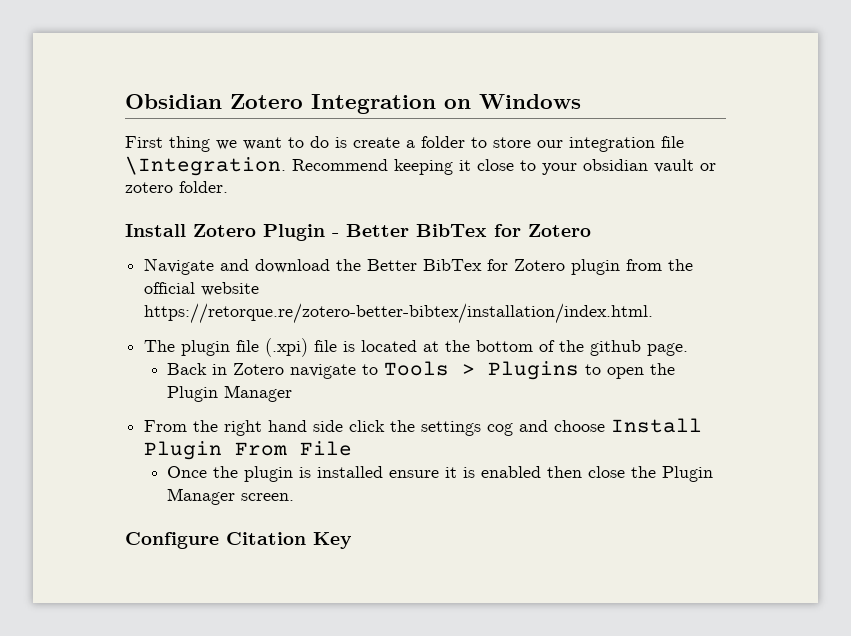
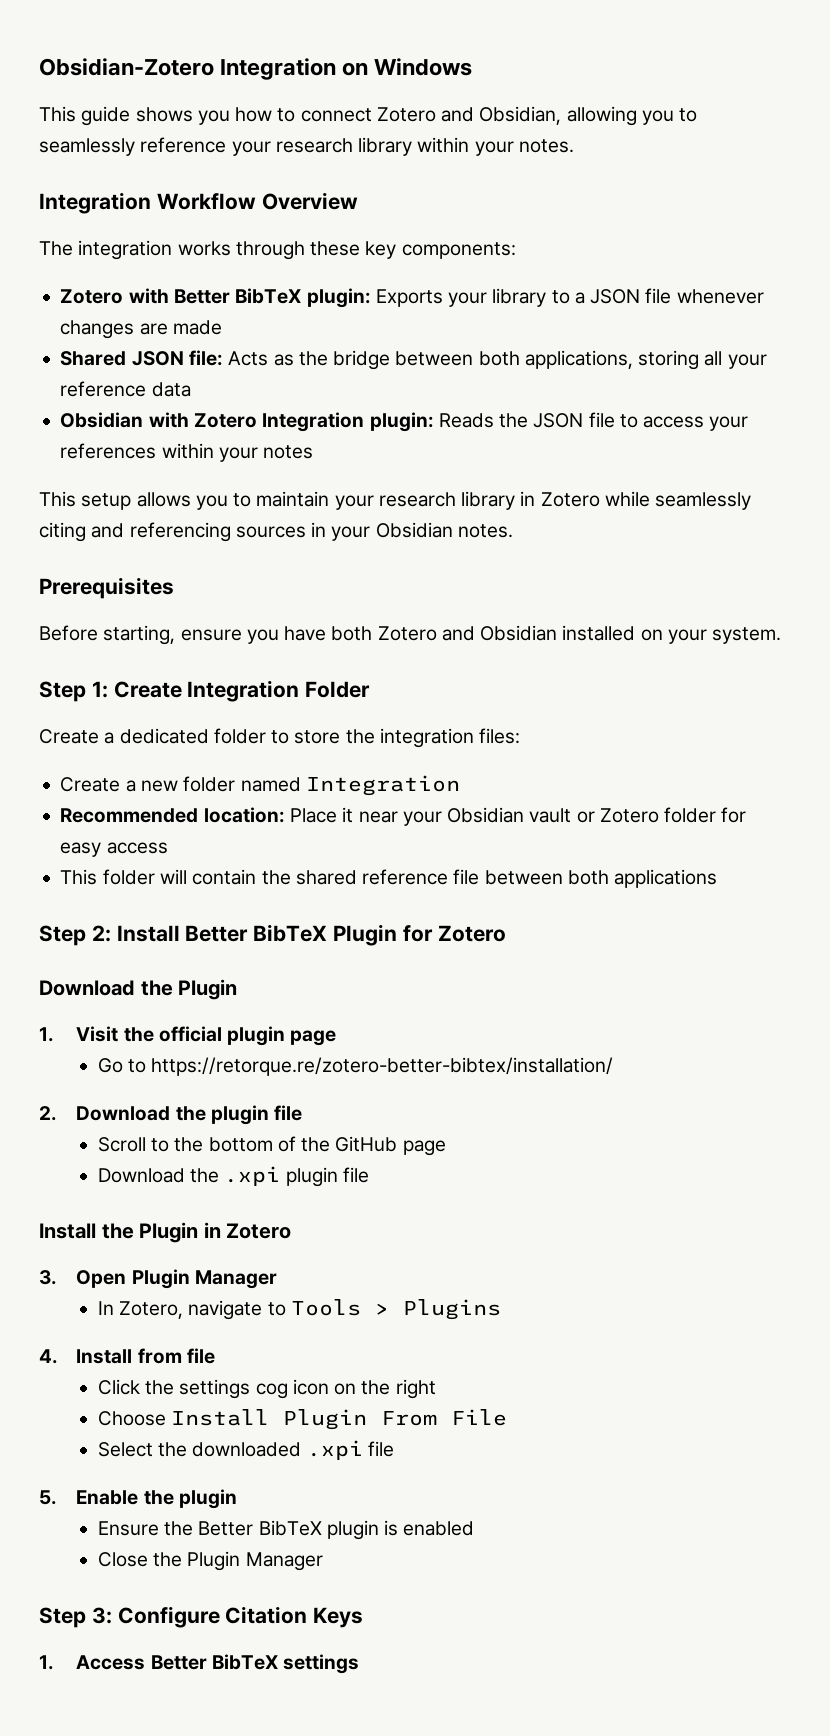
[125,94,303,109] Obsidian Zotero -> [39,58,214,76] Obsidian-Zotero
[125,136,684,152] [125,156,716,176] [125,181,228,193] [125,224,591,241] [144,258,694,275] [144,282,260,296] [144,303,654,324] [144,338,689,357] [167,363,285,375] First thing we want to do is create a folder to store our integration file \Integration. Recommend keeping it close to your obsidian vault or zotero folder. // Install Zotero Plugin - Better BibTex for Zotero // Navigate and download the Better BibTex for Zotero plugin from the official website https://retorque.re/zotero-better-bibtex/installation/index.html. // The plugin file (.xpi) file is located at the bottom of the github page. // Back in Zotero -> [39,106,698,126] [39,137,574,156] [39,192,358,214] [39,240,516,260] [60,288,764,308] [60,320,222,339] [60,350,767,370] [60,381,191,397] [60,412,749,432] [60,443,314,462] [39,491,752,510] [39,522,513,542] [39,577,174,599] [39,625,782,645] [39,680,371,702] [39,728,521,748] [60,775,460,796] [60,807,747,826] [60,842,168,857] [60,869,718,888] [39,924,506,946] [39,979,238,1000] [39,1026,337,1046] [97,1057,614,1076] [39,1105,303,1125] [97,1136,446,1156] [97,1166,369,1187] [39,1222,292,1243] [39,1269,277,1289] [97,1301,184,1319] This guide shows you how to connect Zotero and Obsidian, allowing you to seamlessly reference your research library within your notes. // Integration Workflow Overview // The integration works through these key components: // Zotero with Better BibTeX plugin: Exports your library to a JSON file whenever changes are made // Shared JSON file: Acts as the bridge between both applications, storing all your reference data // Obsidian with Zotero Integration plugin: Reads the JSON file to access your references within your notes // This setup allows you to maintain your research library in Zotero while seamlessly citing and referencing sources in your Obsidian notes. // Prerequisites // Before starting, ensure you have both Zotero and Obsidian installed on your system. // Step 1: Create Integration Folder // Create a dedicated folder to store the integration files: // Create a new folder named Integration // Recommended location: Place it near your Obsidian vault or Zotero folder for easy access // This folder will contain the shared reference file between both applications // Step 2: Install Better BibTeX Plugin for Zotero // Download the Plugin // 1. Visit the official plugin page // Go to https://retorque.re/zotero-better-bibtex/installation/ // 2. Download the plugin file // Scroll to the bottom of the GitHub page // Download the .xpi plugin file // Install the Plugin in Zotero // 3. Open Plugin Manager // In Zotero,
[585,363,676,379] [167,385,293,402] [144,418,703,436] [144,441,353,460] [167,466,458,482] to open the Plugin Manager // From the right hand side click the settings cog and choose Install Plugin From File // Once the plugin is installed ensure it -> [39,1348,215,1364] [97,1379,436,1399] [97,1409,508,1430] [97,1440,394,1460] [39,1489,237,1509] [97,1520,379,1540] // 4. Install from file // Click the settings cog icon on the right // Choose Install Plugin From File // Select the downloaded .xpi file // 5. Enable the plugin // Ensure the Better BibTeX plugin
[547,466,714,482] [167,488,295,505] [125,532,352,549] then close the Plugin Manager screen. // Configure Citation Key -> [97,1551,323,1571] [39,1606,364,1628] [39,1654,360,1674] // Close the Plugin Manager // Step 3: Configure Citation Keys // 1. Access Better BibTeX settings

